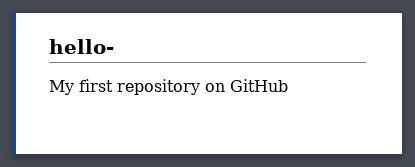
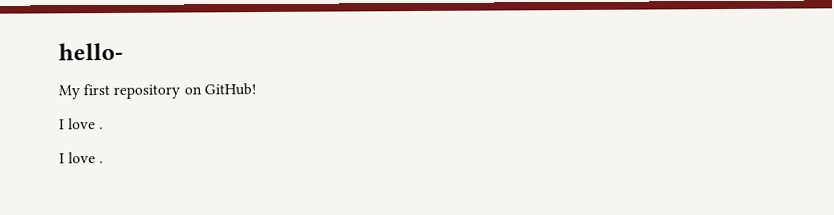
[230,79,288,92] GitHub -> [203,83,256,96] [59,118,104,130] [59,152,104,164] GitHub! // I love . // I love .

